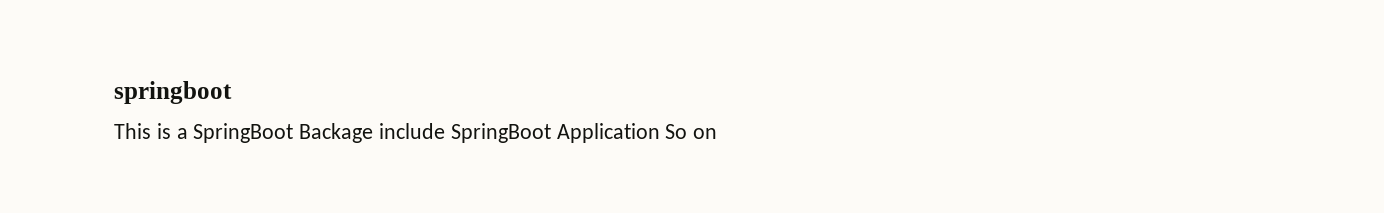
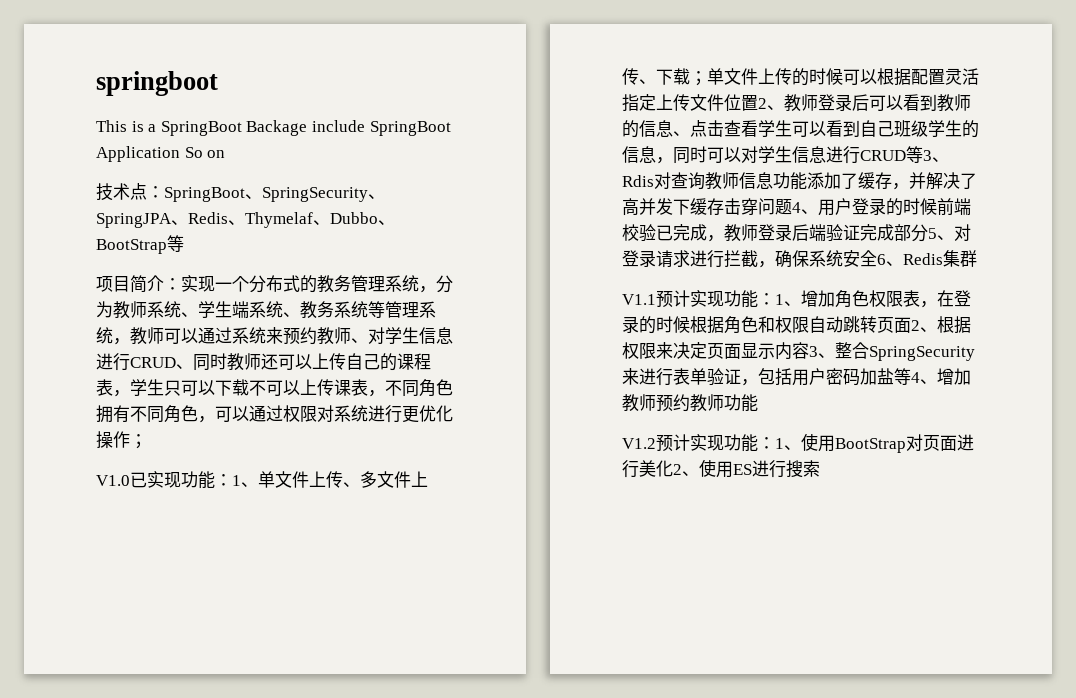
(718, 133) none -> [96,183,385,202] [96,212,395,228] [96,235,184,254] [96,275,453,293] [96,301,436,319] [96,327,453,345] [96,353,431,371] [96,379,453,397] [96,405,453,423] [96,431,147,449] [96,471,428,489] [622,68,979,86] [622,94,971,112] [622,120,979,138] [622,146,949,164] [622,172,977,190] [622,198,971,216] [622,224,971,242] [622,250,977,268] [622,290,971,308] [622,316,971,334] [622,342,975,361] [622,368,971,386] [622,394,758,412] [622,433,974,453] [622,459,820,478] // 技术点：SpringBoot、SpringSecurity、SpringJPA、Redis、Thymelaf、Dubbo、BootStrap等 // 项目简介：实现一个分布式的教务管理系统，分为教师系统、学生端系统、教务系统等管理系统，教师可以通过系统来预约教师、对学生信息进行CRUD、同时教师还可以上传自己的课程表，学生只可以下载不可以上传课表，不同角色拥有不同角色，可以通过权限对系统进行更优化操作； // V1.0已实现功能：1、单文件上传、多文件上传、下载；单文件上传的时候可以根据配置灵活指定上传文件位置2、教师登录后可以看到教师的信息、点击查看学生可以看到自己班级学生的信息，同时可以对学生信息进行CRUD等3、Rdis对查询教师信息功能添加了缓存，并解决了高并发下缓存击穿问题4、用户登录的时候前端校验已完成，教师登录后端验证完成部分5、对登录请求进行拦截，确保系统安全6、Redis集群 // V1.1预计实现功能：1、增加角色权限表，在登录的时候根据角色和权限自动跳转页面2、根据权限来决定页面显示内容3、整合SpringSecurity来进行表单验证，包括用户密码加盐等4、增加教师预约教师功能 // V1.2预计实现功能：1、使用BootStrap对页面进行美化2、使用ES进行搜索

